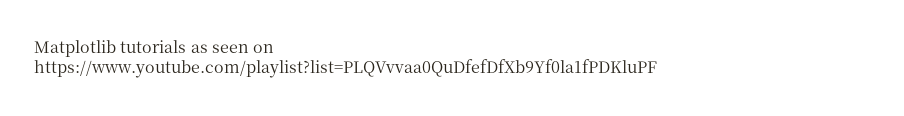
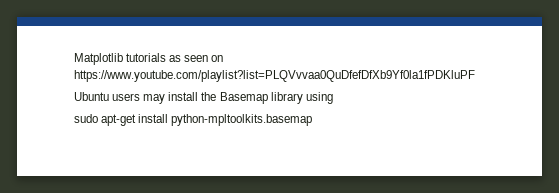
(657, 68) none -> [74,92,333,104] [74,114,313,126] // Ubuntu users may install the Basemap library using // sudo apt-get install python-mpltoolkits.basemap

